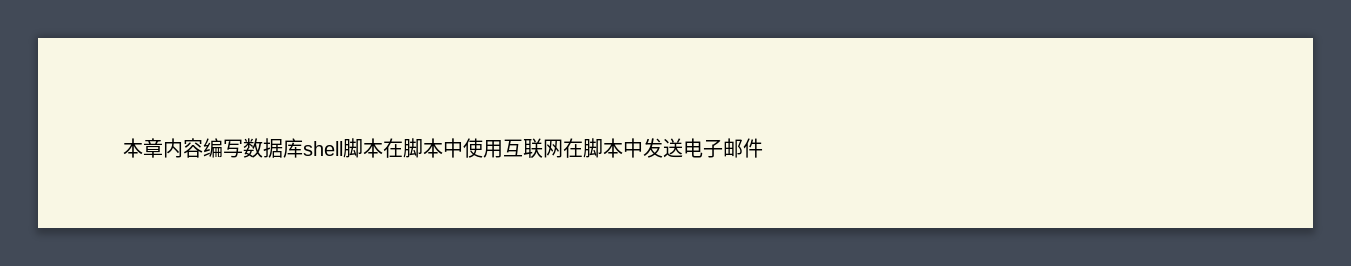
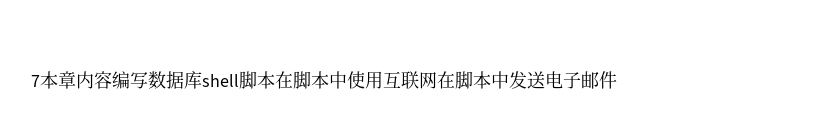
(123, 148) none -> [31,75,40,87] 7

